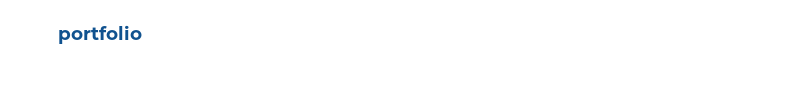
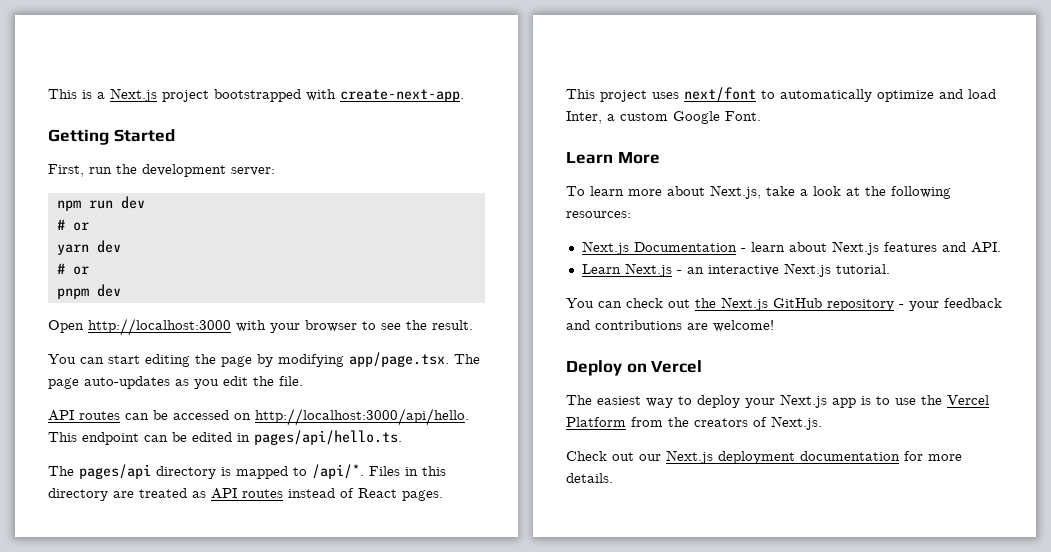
[58,25,142,44] portfolio -> [48,88,464,102] [48,129,175,145] [48,164,275,177] [56,196,145,211] [56,219,89,231] [56,240,121,255] [56,263,89,275] [56,284,121,299] [48,318,473,336] [48,352,480,367] [48,376,303,389] [48,408,469,426] [48,430,402,445] [48,464,446,479] [48,488,443,501] [566,87,996,102] [566,111,761,124] [566,151,660,164] [566,185,951,199] [566,211,631,218] [581,241,1001,255] [581,263,890,277] [566,297,1002,311] [566,320,774,332] [566,360,703,376] [566,394,989,408] [566,416,822,430] [566,450,962,464] [566,473,613,483] This is a Next.js project bootstrapped with create-next-app. // Getting Started // First, run the development server: // npm run dev // # or // yarn dev // # or // pnpm dev // Open http://localhost:3000 with your browser to see the result. // You can start editing the page by modifying app/page.tsx. The page auto-updates as you edit the file. // API routes can be accessed on http://localhost:3000/api/hello. This endpoint can be edited in pages/api/hello.ts. // The pages/api directory is mapped to /api/*. Files in this directory are treated as API routes instead of React pages. // This project uses next/font to automatically optimize and load Inter, a custom Google Font. // Learn More // To learn more about Next.js, take a look at the following resources: // Next.js Documentation - learn about Next.js features and API. // Learn Next.js - an interactive Next.js tutorial. // You can check out the Next.js GitHub repository - your feedback and contributions are welcome! // Deploy on Vercel // The easiest way to deploy your Next.js app is to use the Vercel Platform from the creators of Next.js. // Check out our Next.js deployment documentation for more details.

